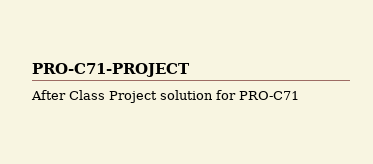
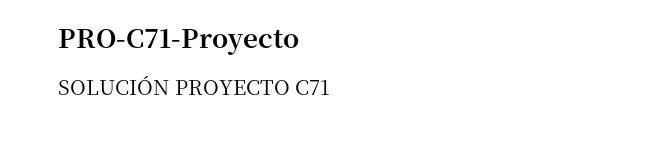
[32,63,190,77] [31,90,299,103] PRO-C71-PROJECT // After Class Project solution for PRO-C71 -> [58,29,299,55] [58,75,331,95] PRO-C71-Proyecto // SOLUCIÓN PROYECTO C71

